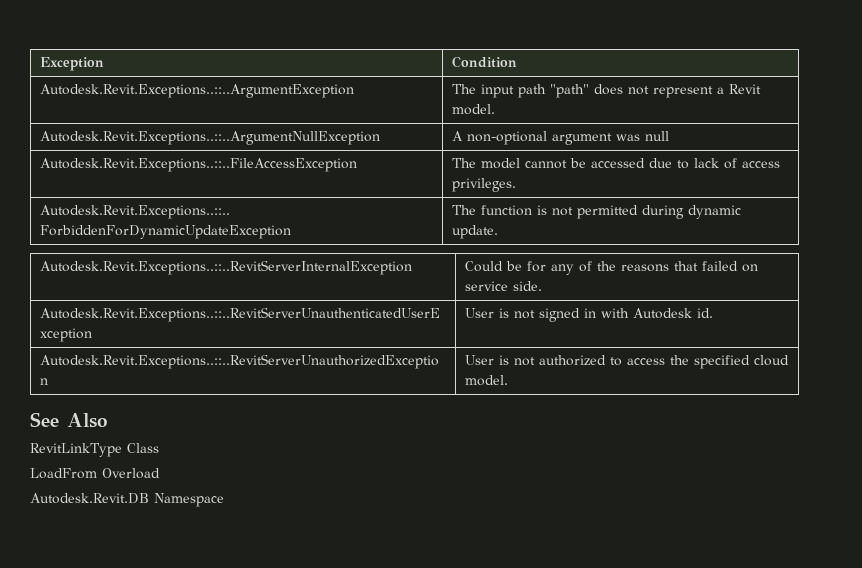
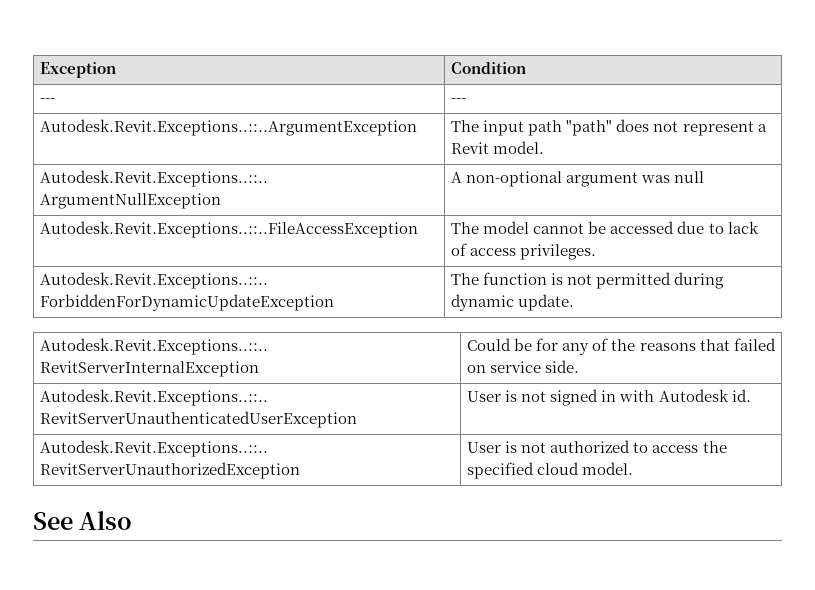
(518, 62) none -> [40,98,56,103] [451,98,467,103] // --- | ---
[30,443,159,457] [30,468,160,479] [30,493,224,507] // RevitLinkType Class // LoadFrom Overload // Autodesk.Revit.DB Namespace -> (133, 520) none

